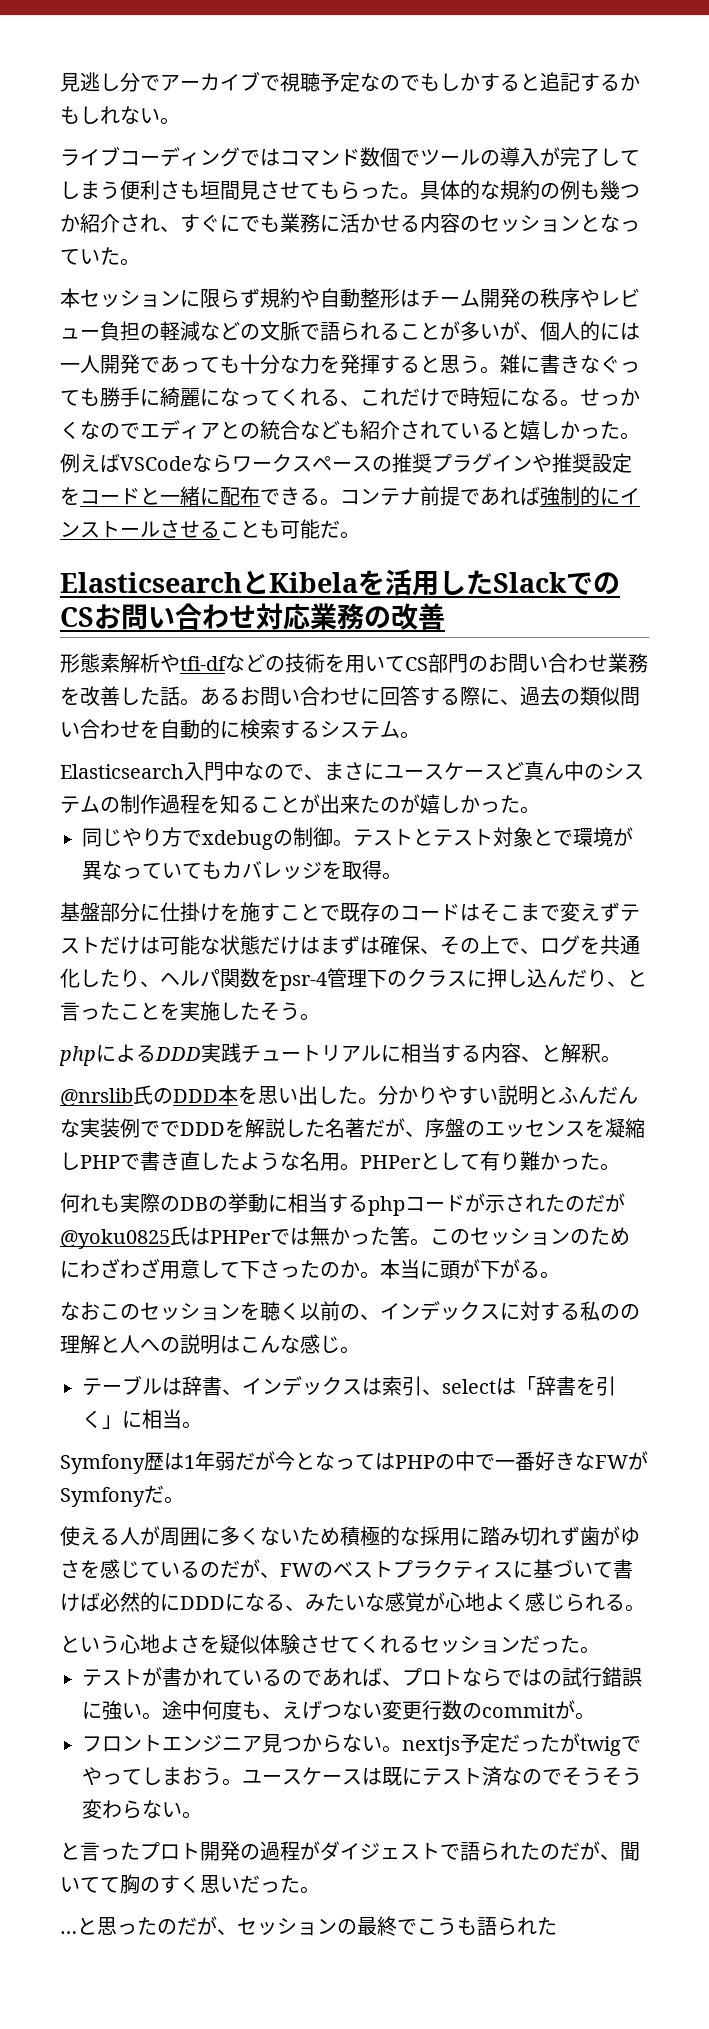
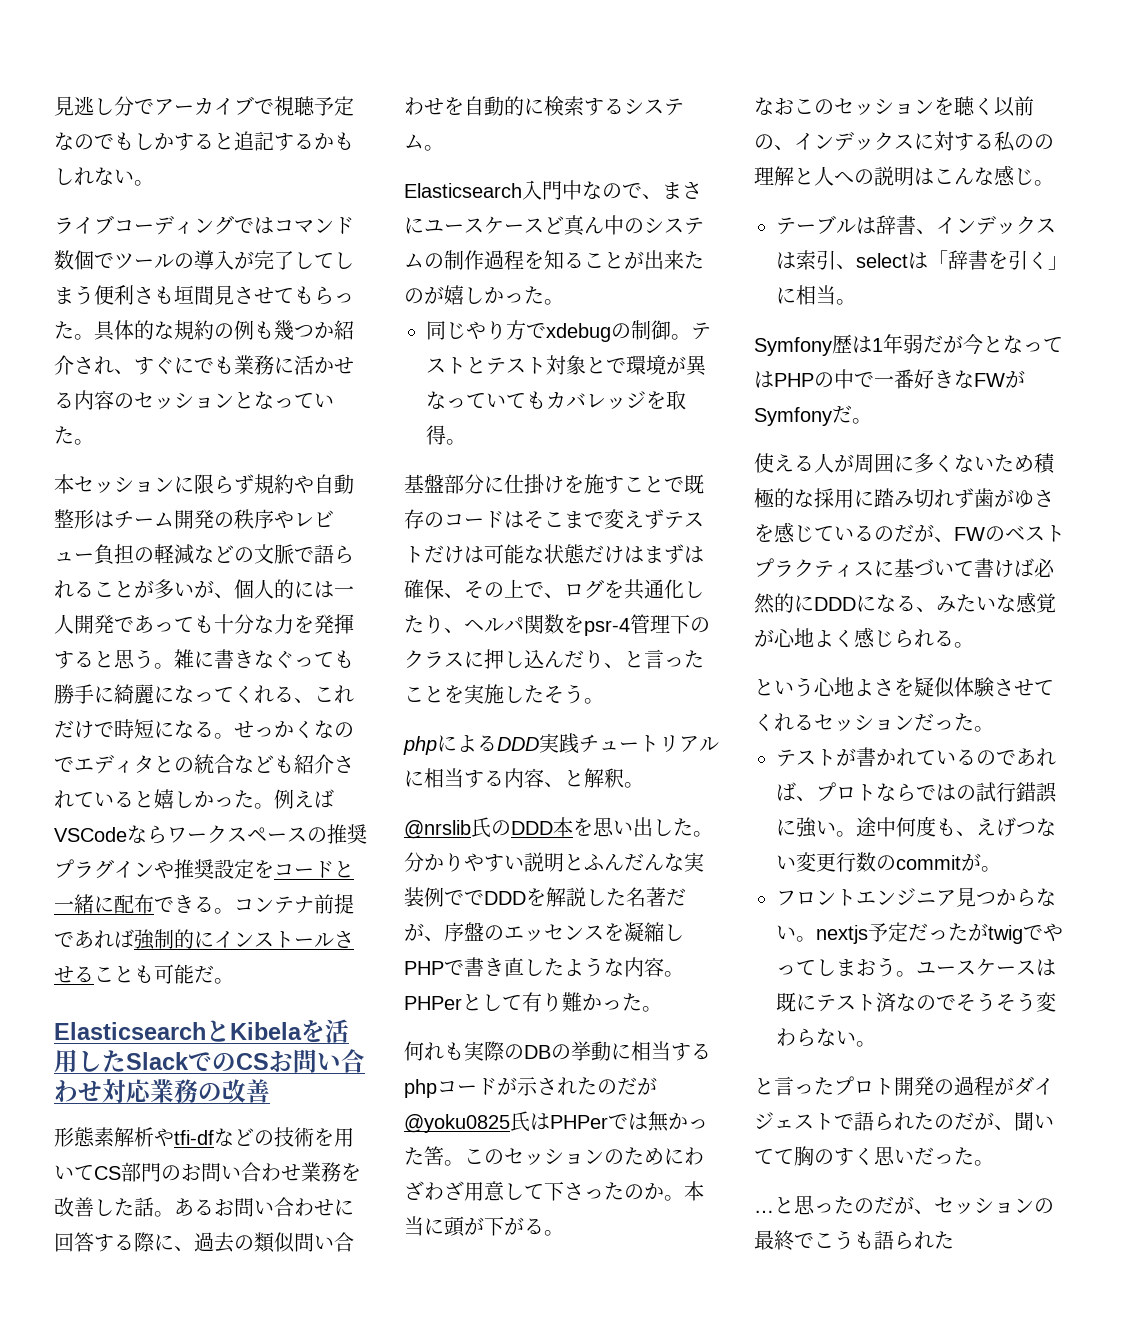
[200,422,220,439] ア -> [134,755,154,773] タ
[300,1151,340,1171] 名用 -> [624,957,664,977] 内容

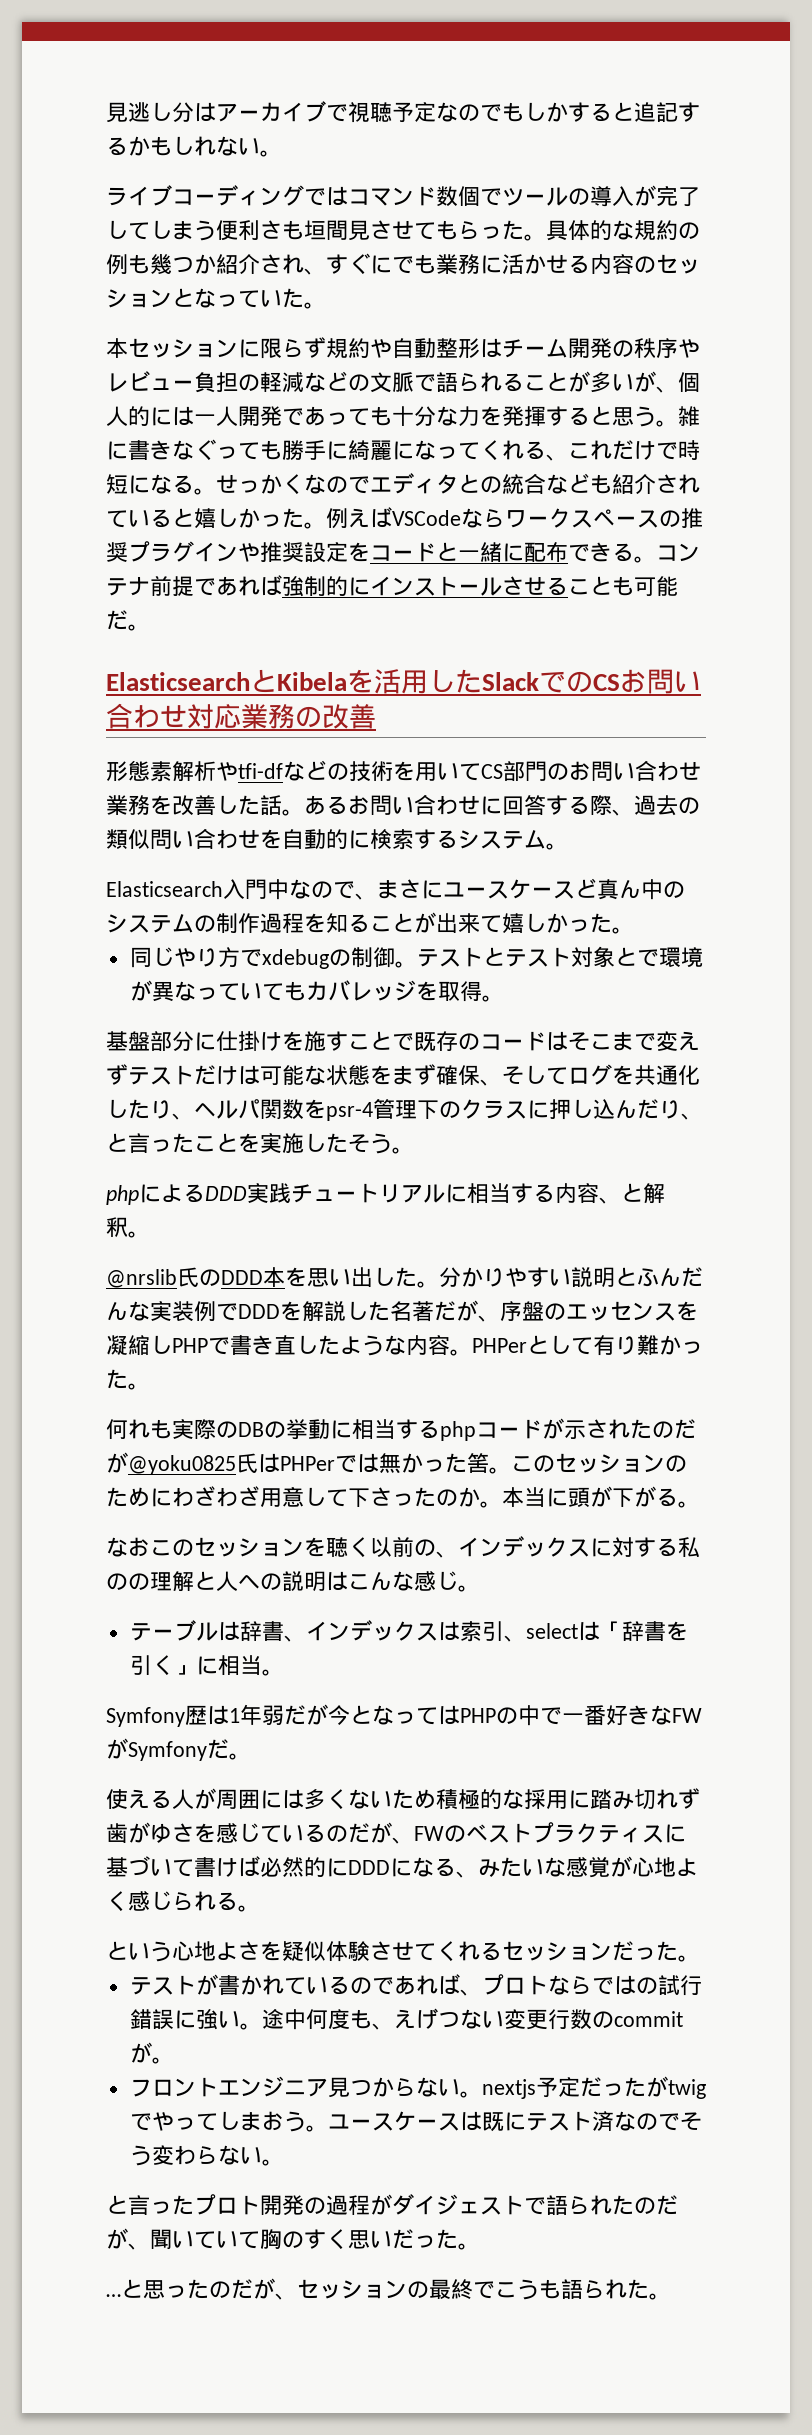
[134,99,154,114] で -> [194,102,216,122] は
[154,1234,174,1251] に -> (612, 805) none
[684,251,704,269] [404,286,444,304] たのが -> [480,915,502,933] て
[584,544,704,564] [404,579,564,599] だけはまずは確保、その上で、 -> [370,1064,568,1086] をまず確保、そして
[464,890,484,905] で -> (238, 1312) none
(914, 463) none -> [282,1789,304,1809] は
[996,992,1036,1012] そう -> (152, 2155) none
(774, 1156) none -> [216,2230,238,2248] い
(954, 1240) none -> [649,2293,671,2300] 。

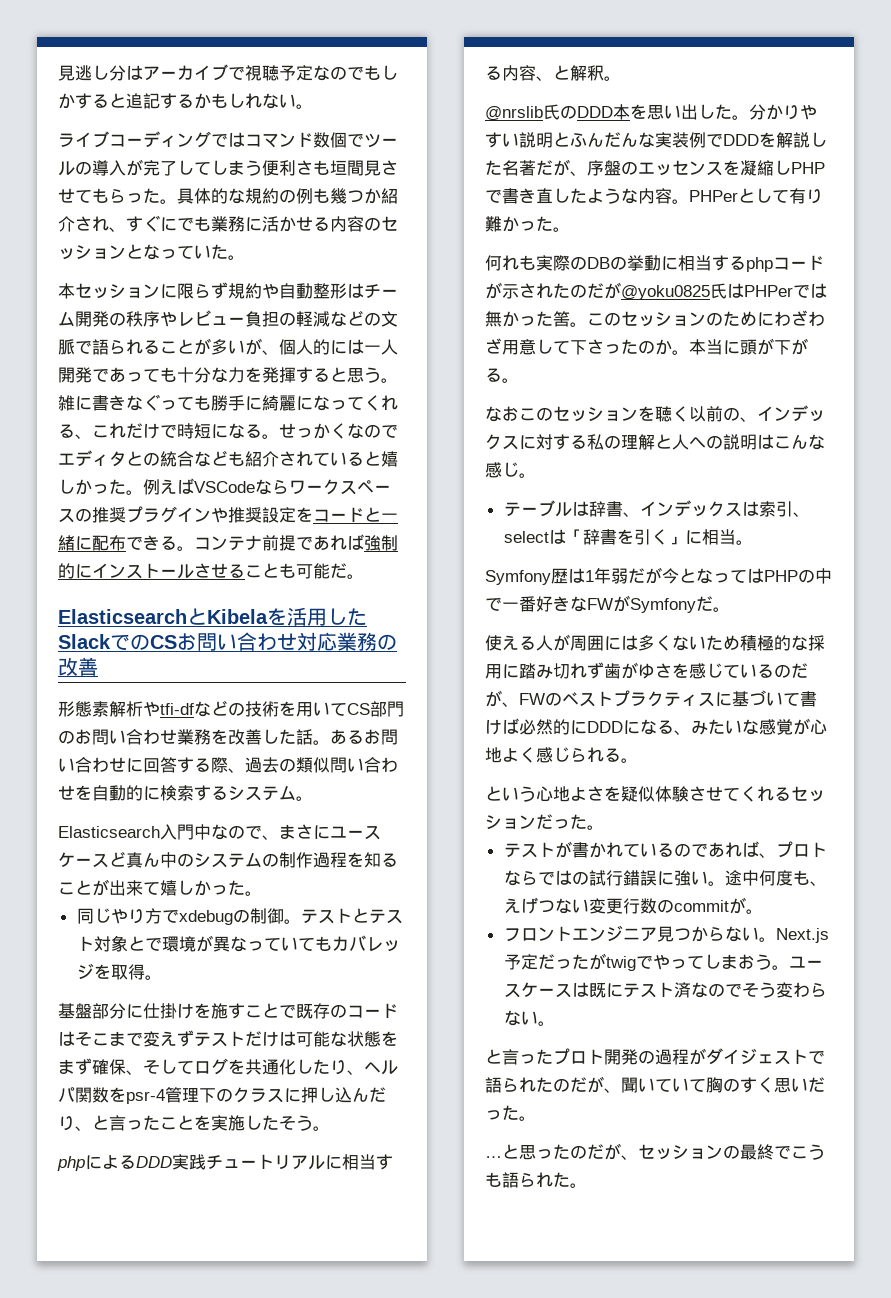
[128,1573,150,1590] の -> (621, 442) none
[481,2079,536,2099] nextjs -> [775,928,829,943] Next.js

